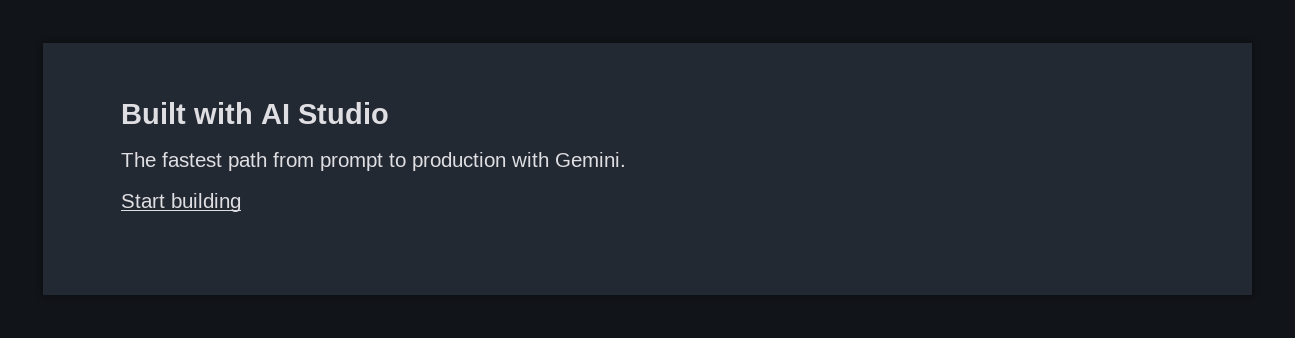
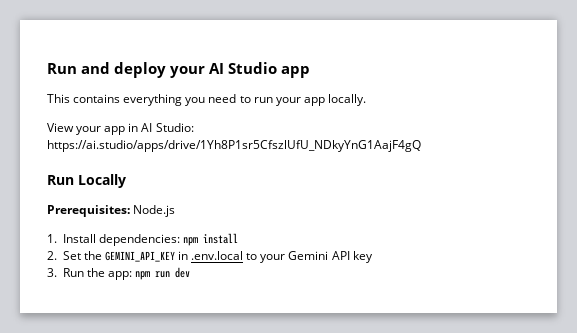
[121,102,389,124] [121,152,626,171] [121,193,241,212] Built with AI Studio // The fastest path from prompt to production with Gemini. // Start building -> [47,62,310,78] [47,94,366,106] [47,123,194,135] [47,140,421,152] [47,174,126,188] [47,205,176,217] [47,233,238,246] [47,251,373,263] [47,267,191,280] Run and deploy your AI Studio app // This contains everything you need to run your app locally. // View your app in AI Studio: https://ai.studio/apps/drive/1Yh8P1sr5CfszlUfU_NDkyYnG1AajF4gQ // Run Locally // Prerequisites: Node.js // 1. Install dependencies: npm install // 2. Set the GEMINI_API_KEY in .env.local to your Gemini API key // 3. Run the app: npm run dev

